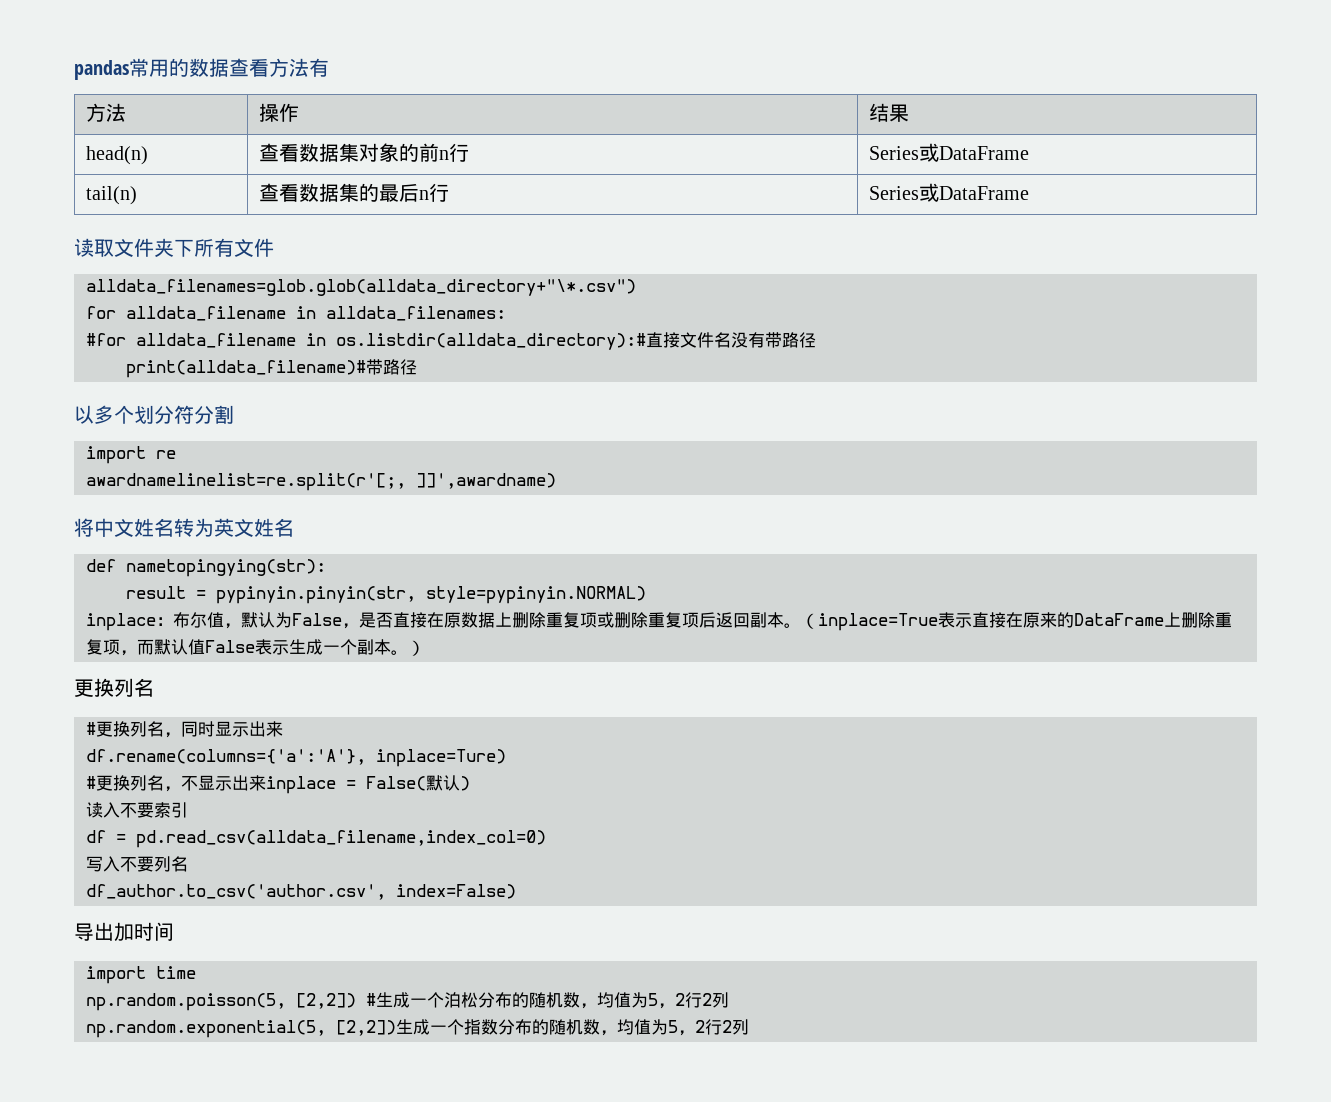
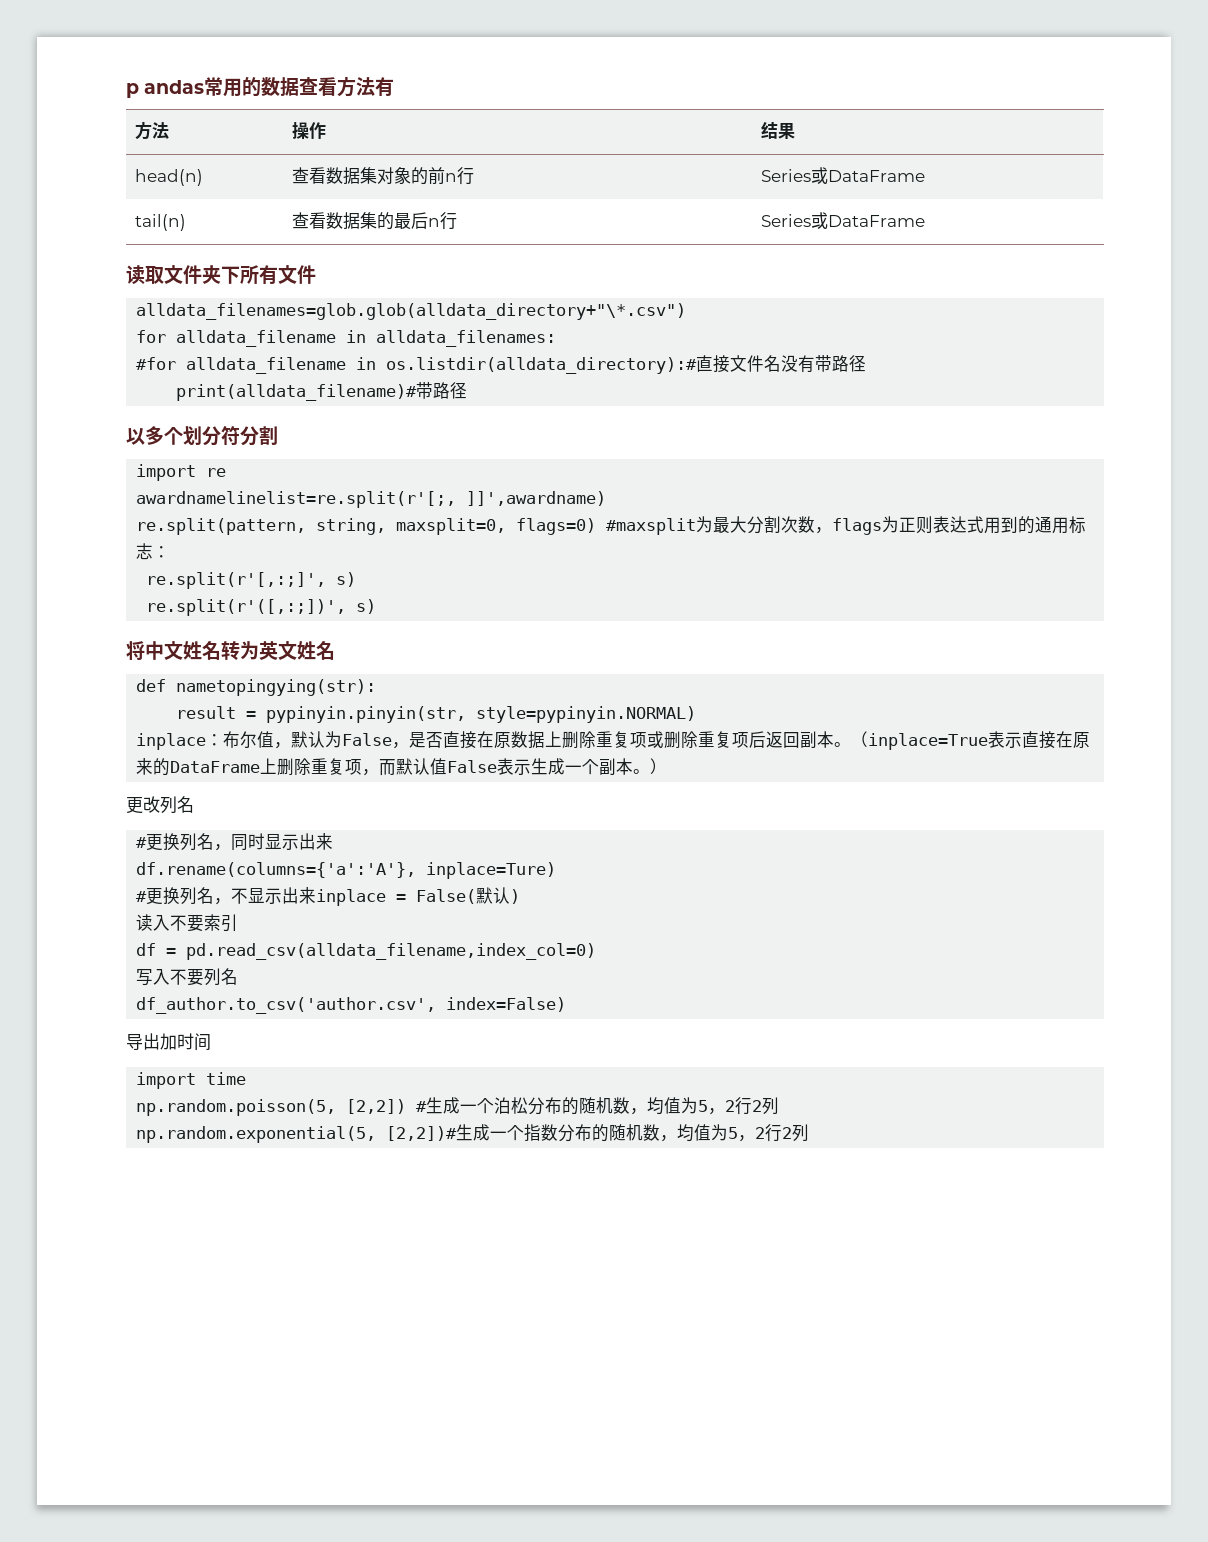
[74,60,129,80] pandas -> [126,80,205,98] p andas
(556, 481) none -> [136,516,1087,535] [136,543,171,560] [146,572,357,589] [146,599,377,616] // re.split(pattern, string, maxsplit=0, flags=0) #maxsplit为最大分割次数，flags为正则表达式用到的通用标志： // re.split(r'[,:;]', s) // re.split(r'([,:;])', s)
[94,678,114,697] 换 -> [143,796,160,813] 改
[336,1020,396,1036] [2,2]) -> [386,1126,458,1141] [2,2])#

